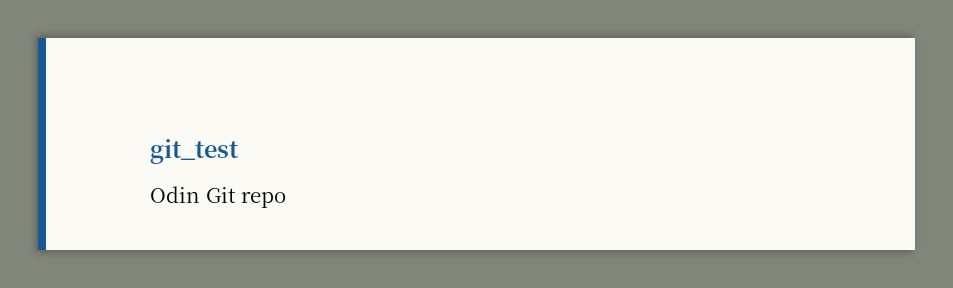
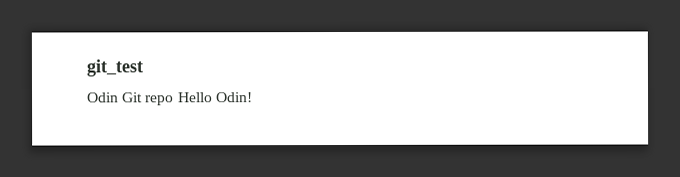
(287, 199) none -> [177,92,253,103] Hello Odin!

